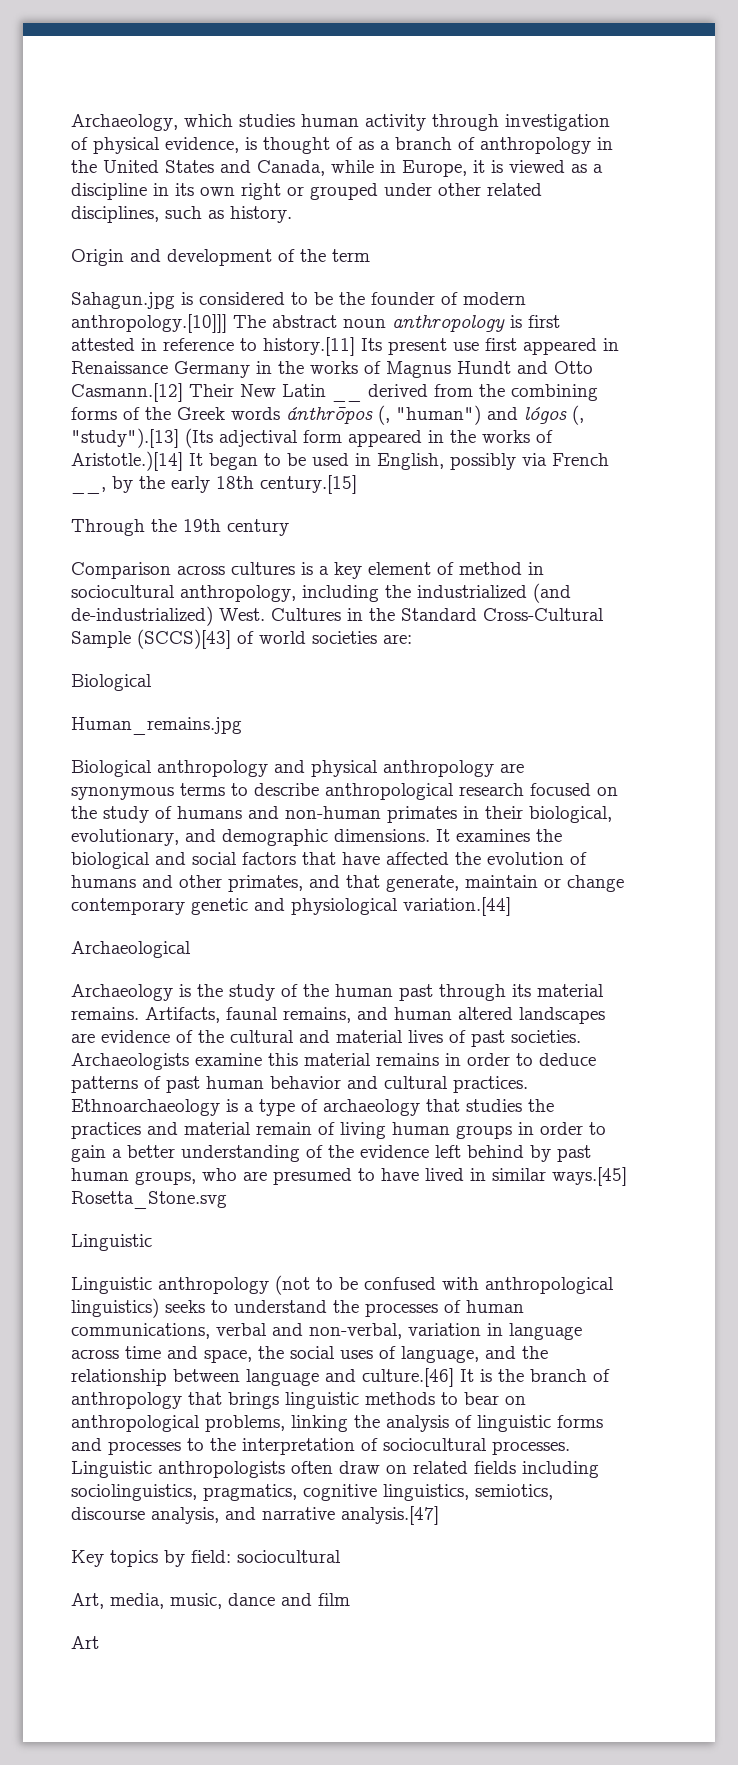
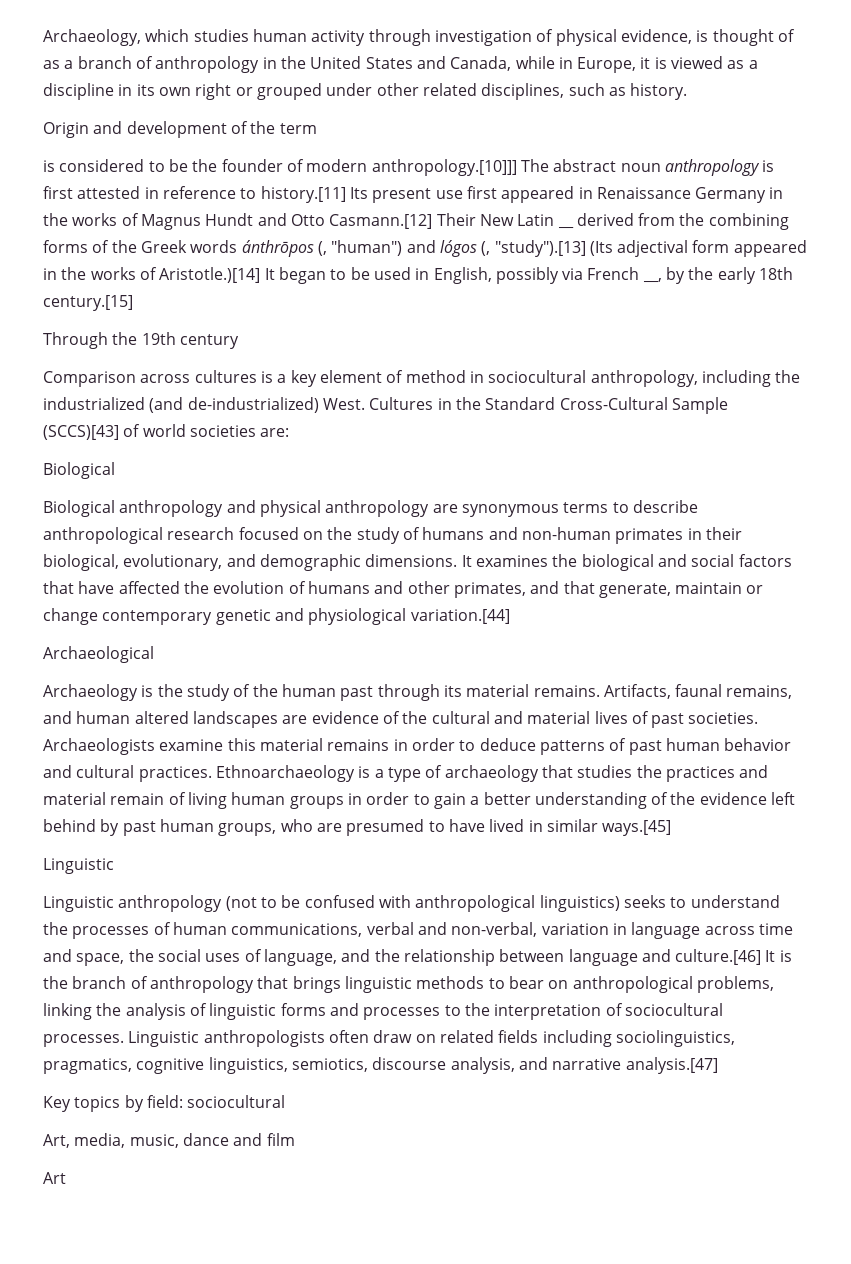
[71,292,175,309] Sahagun.jpg -> (317, 128) none
[71,717,242,735] // Human_remains.jpg -> (115, 470) none
[71,1191,227,1209] Rosetta_Stone.svg -> (672, 828) none

